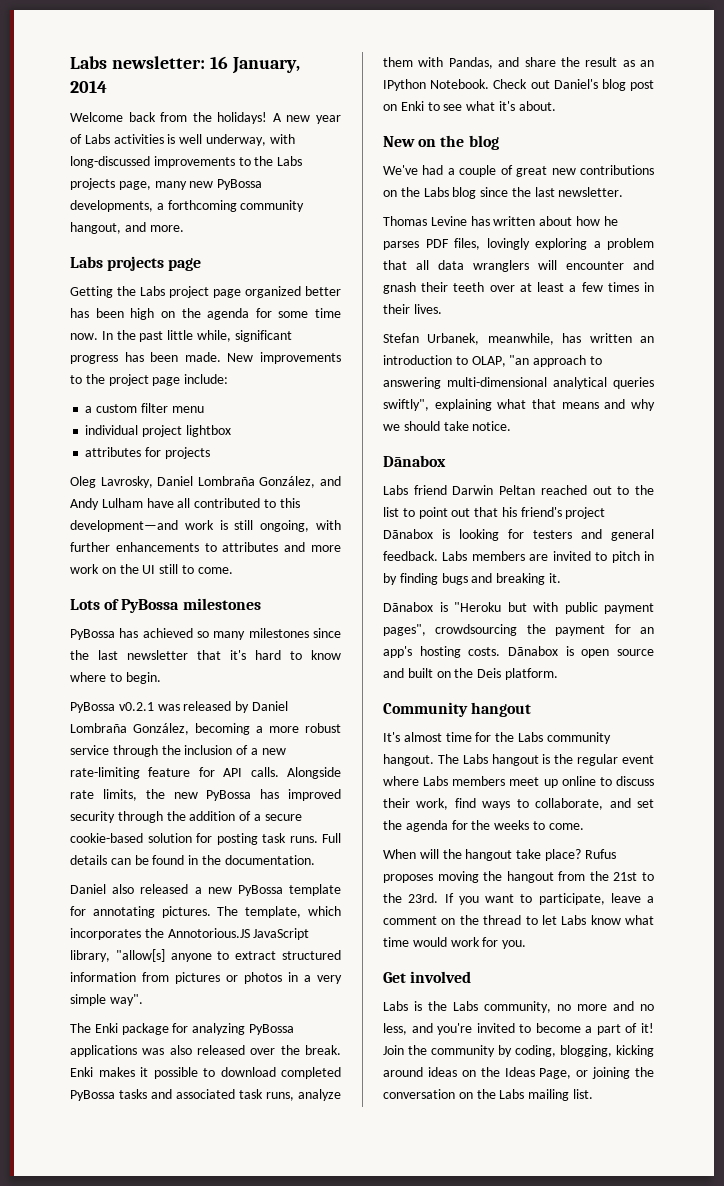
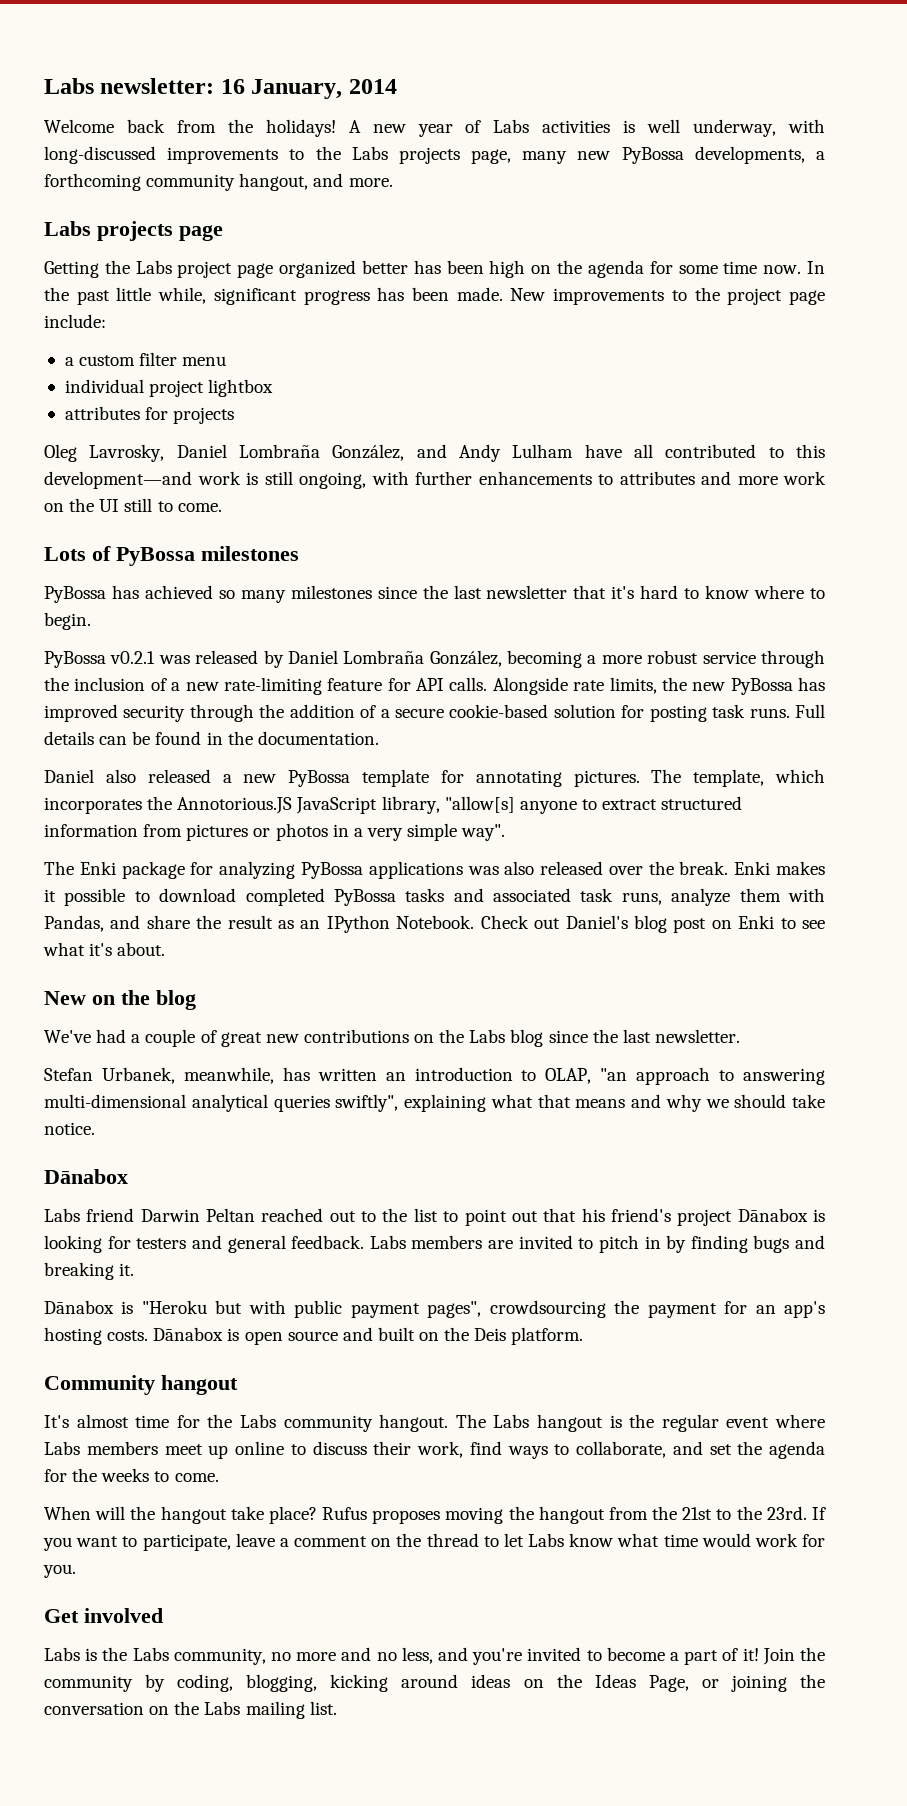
[383,216,618,226] [383,238,654,250] [383,260,654,272] [383,282,654,294] [383,304,442,314] // Thomas Levine has written about how he parses PDF files, lovingly exploring a problem that all data wranglers will encounter and gnash their teeth over at least a few times in their lives. -> (740, 1036) none

